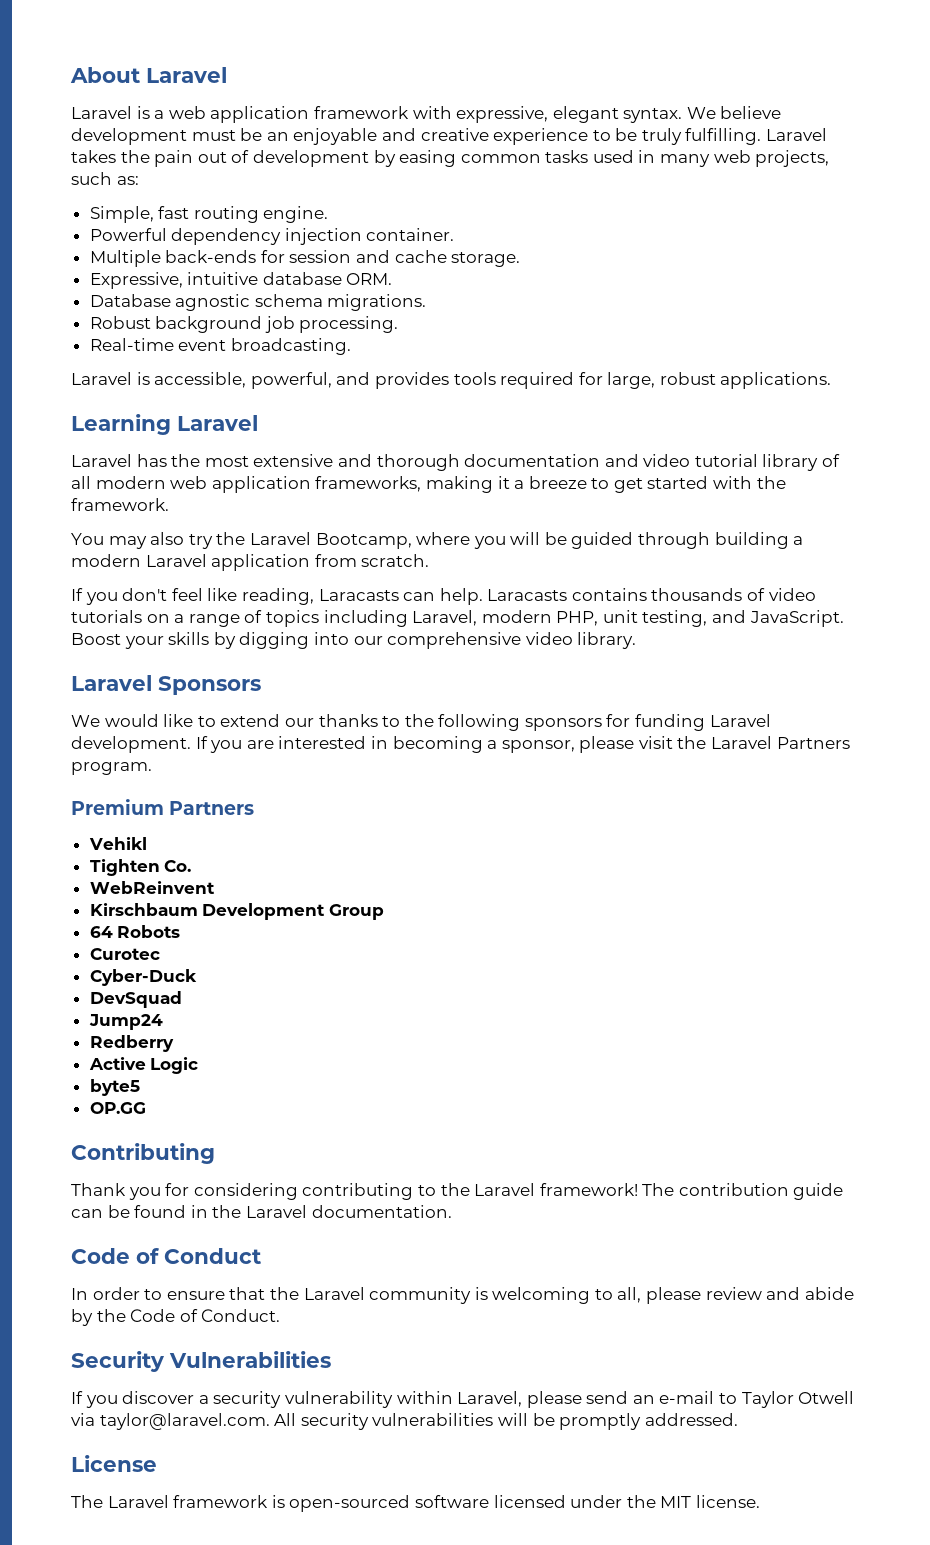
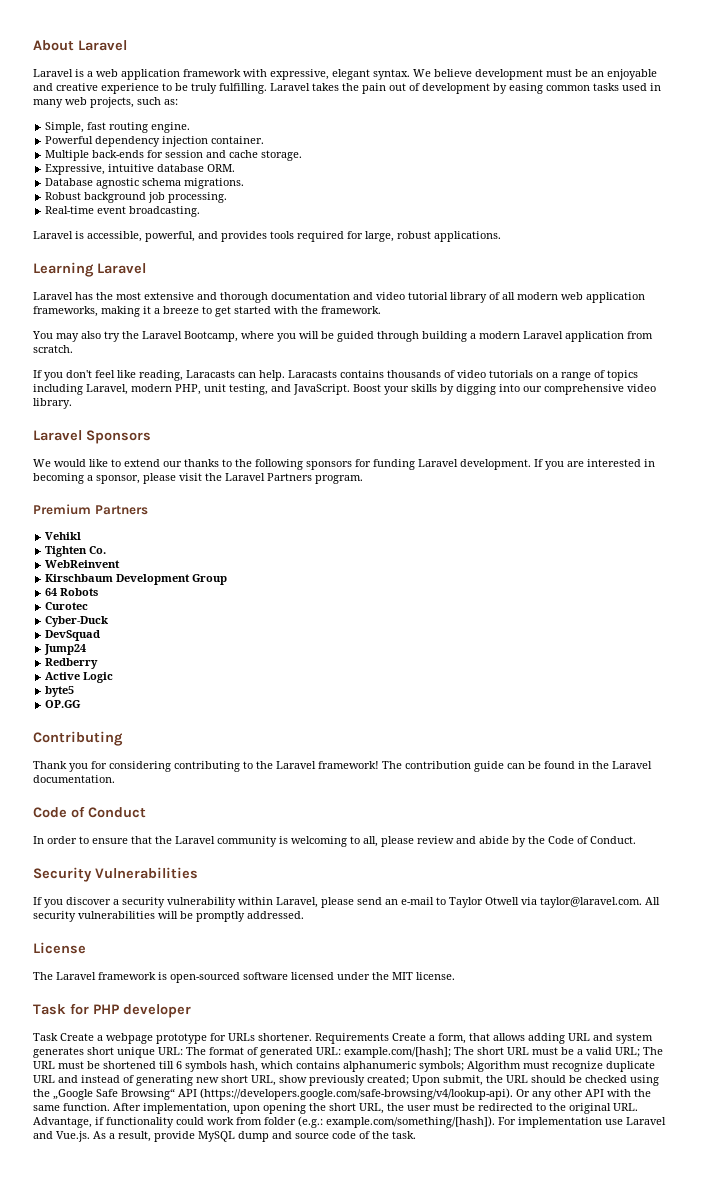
(760, 1501) none -> [33,1003,191,1018] [33,1033,653,1044] [33,1047,663,1058] [33,1061,655,1072] [33,1075,659,1086] [33,1088,651,1100] [33,1103,638,1114] [33,1116,666,1128] [33,1131,416,1142] // Task for PHP developer // Task Create a webpage prototype for URLs shortener. Requirements Create a form, that allows adding URL and system generates short unique URL: The format of generated URL: example.com/[hash]; The short URL must be a valid URL; The URL must be shortened till 6 symbols hash, which contains alphanumeric symbols; Algorithm must recognize duplicate URL and instead of generating new short URL, show previously created; Upon submit, the URL should be checked using the „Google Safe Browsing“ API (https://developers.google.com/safe-browsing/v4/lookup-api). Or any other API with the same function. After implementation, upon opening the short URL, the user must be redirected to the original URL. Advantage, if functionality could work from folder (e.g.: example.com/something/[hash]). For implementation use Laravel and Vue.js. As a result, provide MySQL dump and source code of the task.

